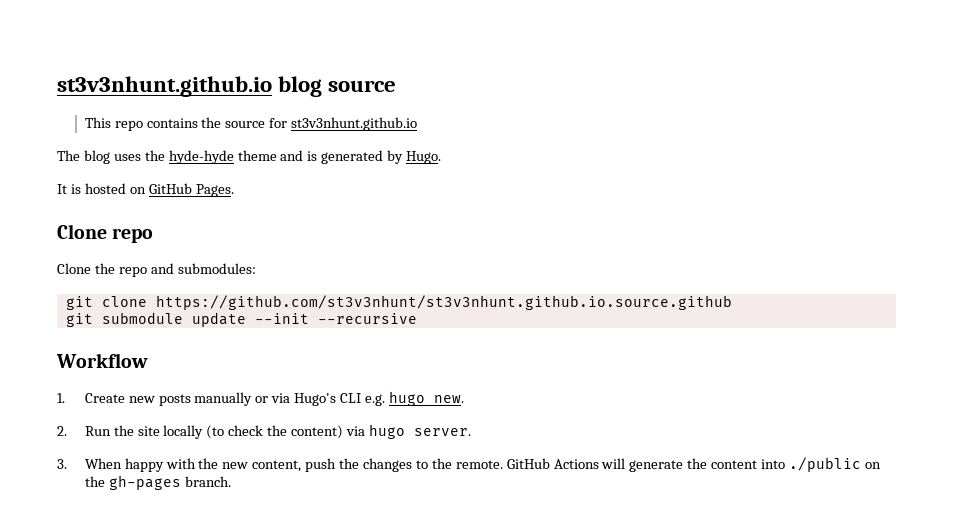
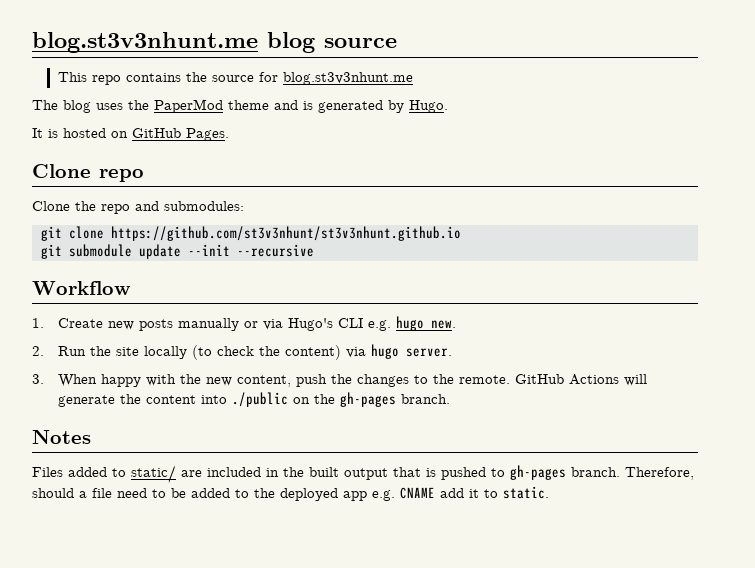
[57,76,272,97] st3v3nhunt.github.io -> [32,32,258,53] blog.st3v3nhunt.me
[291,117,418,131] st3v3nhunt.github.io -> [282,72,413,85] blog.st3v3nhunt.me
[168,150,234,164] hyde-hyde -> [154,99,223,113] PaperMod
[155,295,732,310] https://github.com/st3v3nhunt/st3v3nhunt.github.io.source.github -> [110,226,461,241] https://github.com/st3v3nhunt/st3v3nhunt.github.io
(231, 481) none -> [32,430,91,444] [32,465,694,483] [32,486,549,501] // Notes // Files added to static/ are included in the built output that is pushed to gh-pages branch. Therefore, should a file need to be added to the deployed app e.g. CNAME add it to static.

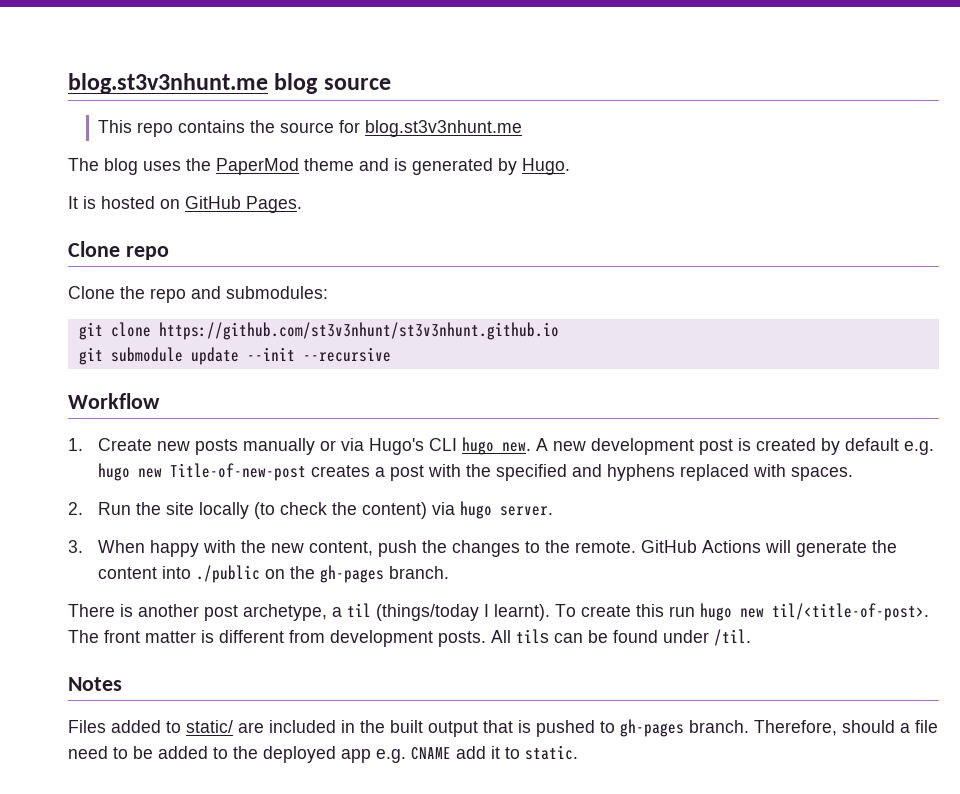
[367,316,456,331] e.g. hugo new. -> [462,437,935,455] [98,463,854,481] hugo new. A new development post is created by default e.g. hugo new Title-of-new-post creates a post with the specified and hyphens replaced with spaces.
(450, 399) none -> [68,603,929,621] [68,629,751,647] // There is another post archetype, a til (things/today I learnt). To create this run hugo new til/<title-of-post>. The front matter is different from development posts. All tils can be found under /til.

